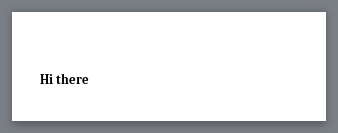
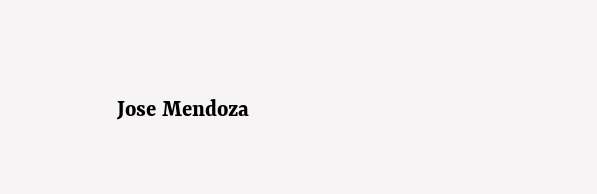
[40,73,90,84] Hi there -> [116,99,250,120] Jose Mendoza

